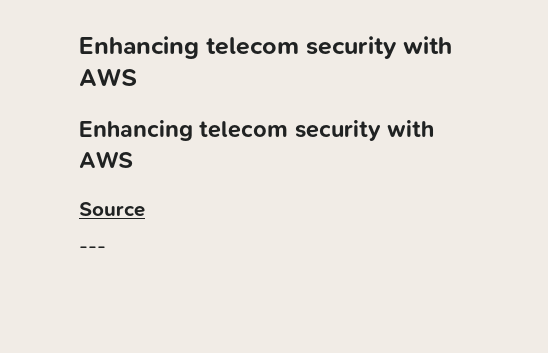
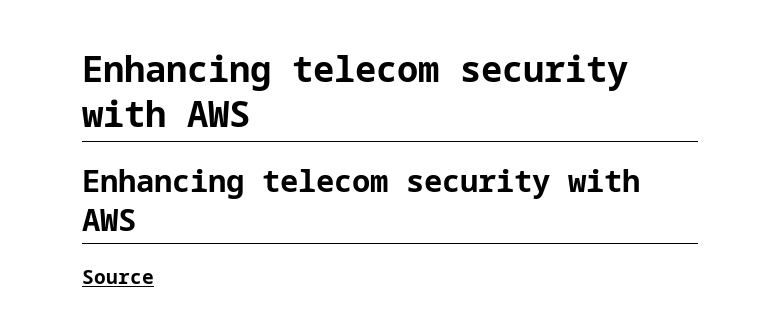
[79,246,106,254] // --- -> (154, 277) none

